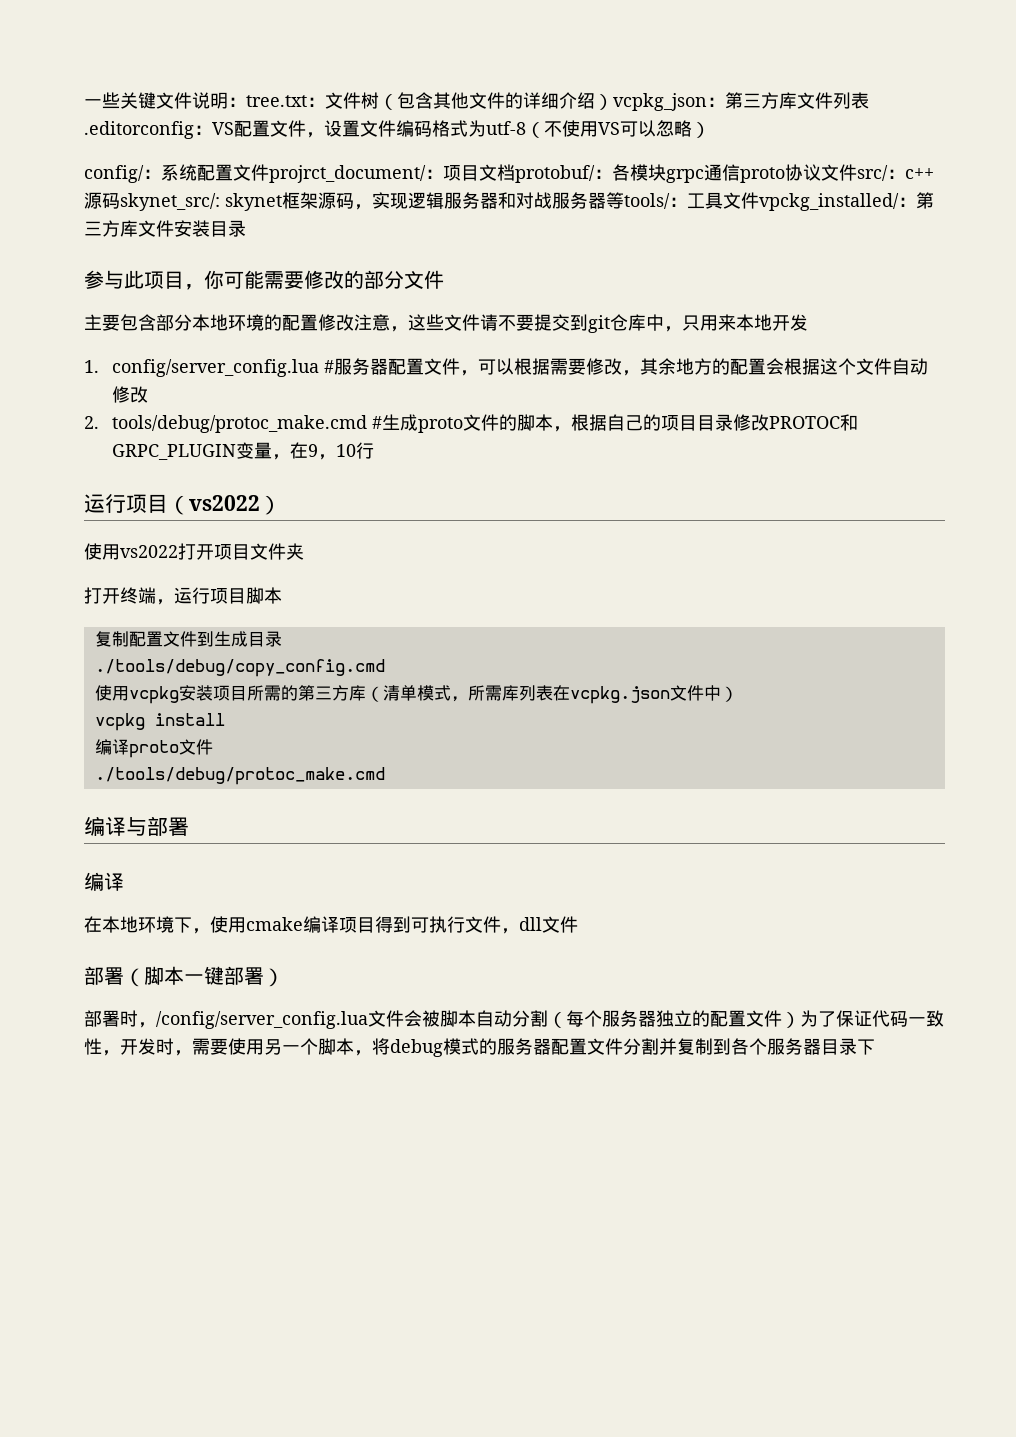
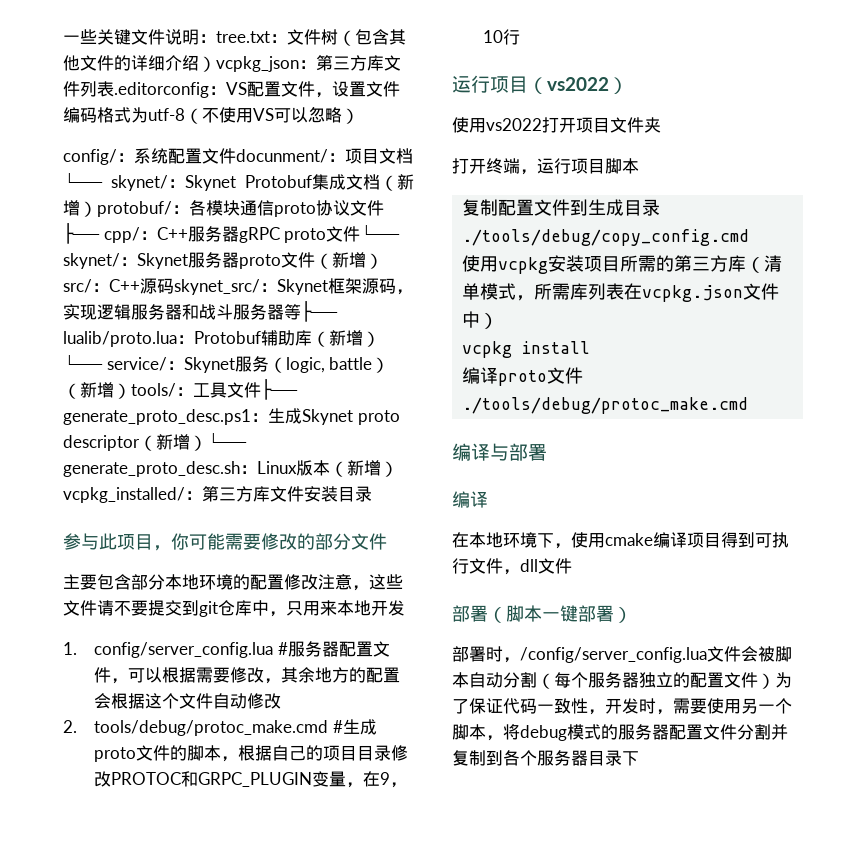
[269,165,426,183] projrct_document/ -> [236,149,328,163] docunment/
(515, 172) none -> [63,173,414,191] [63,200,97,217] └── skynet/：Skynet Protobuf集成文档（新增）
[666,169,704,183] grpc -> (240, 208) none
[857,165,934,181] [84,192,282,211] src/：c++源码skynet_src/: skynet -> [63,223,401,244] [63,252,383,269] [63,278,328,295] ├── cpp/：C++服务器gRPC proto文件└── skynet/：Skynet服务器proto文件（新增）src/：C++源码skynet_src/：Skynet
[516,192,552,209] 对战 -> [199,304,233,320] 战斗
[624,192,899,211] tools/：工具文件vpckg_installed/ -> [301,301,338,322] [63,330,380,347] [63,355,390,373] [63,379,298,400] [63,408,400,425] [63,433,247,451] [63,460,398,477] [63,487,185,503] ├── lualib/proto.lua：Protobuf辅助库（新增）└── service/：Skynet服务（logic, battle）（新增）tools/：工具文件├── generate_proto_desc.ps1：生成Skynet proto descriptor（新增）└── generate_proto_desc.sh：Linux版本（新增）vcpkg_installed/

